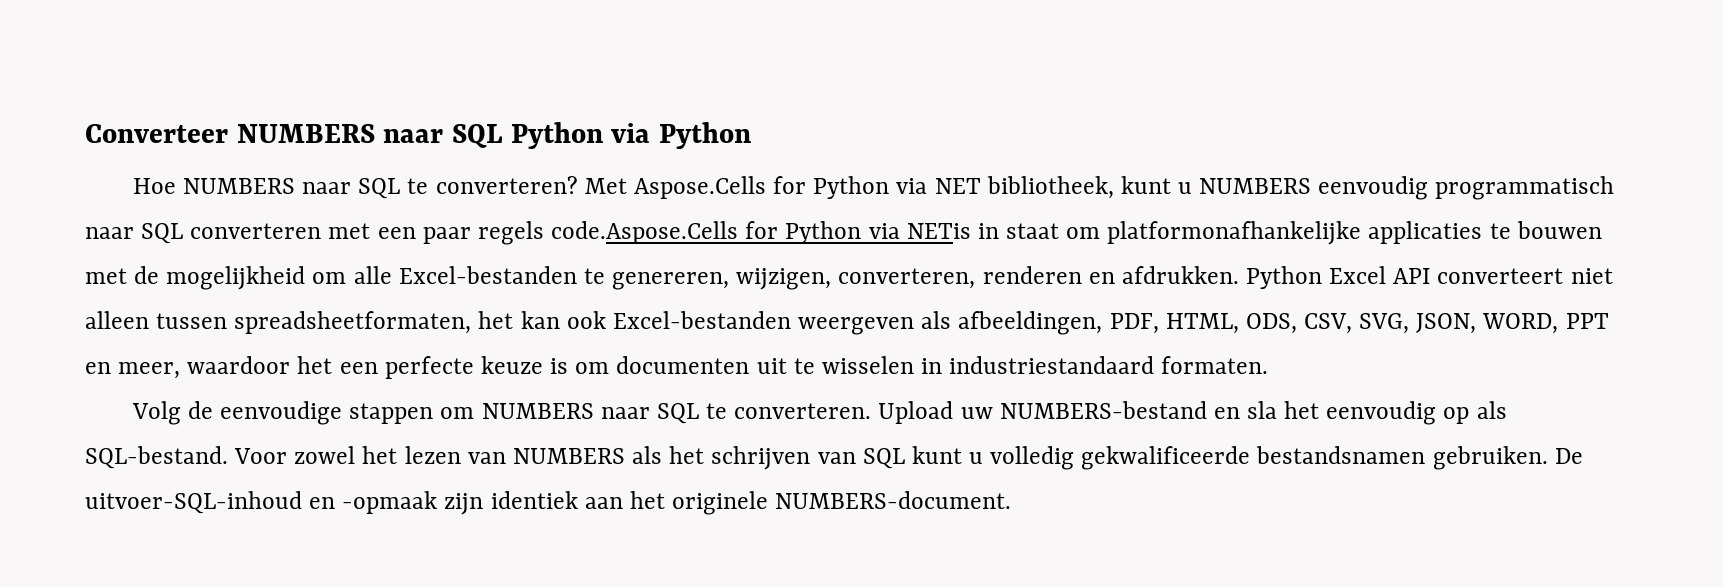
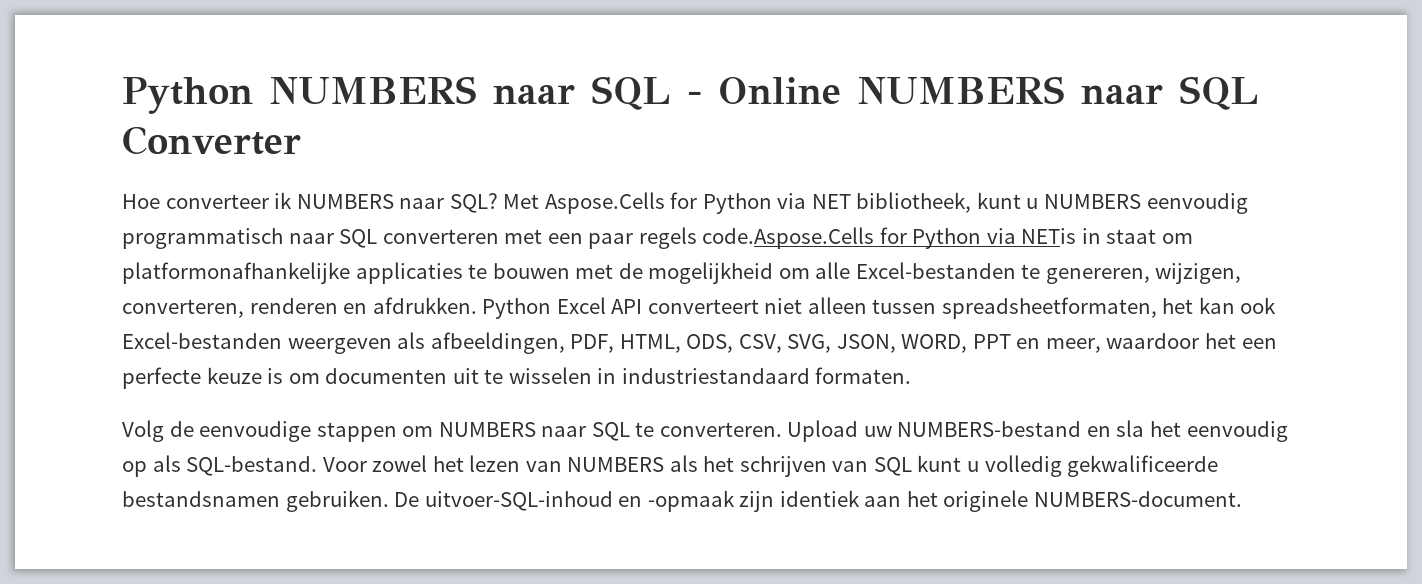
[85,122,751,149] [132,176,578,199] Converteer NUMBERS naar SQL Python via Python // Hoe NUMBERS naar SQL te converteren? -> [122,76,1259,114] [122,126,301,155] [122,192,498,213] Python NUMBERS naar SQL - Online NUMBERS naar SQL Converter // Hoe converteer ik NUMBERS naar SQL?

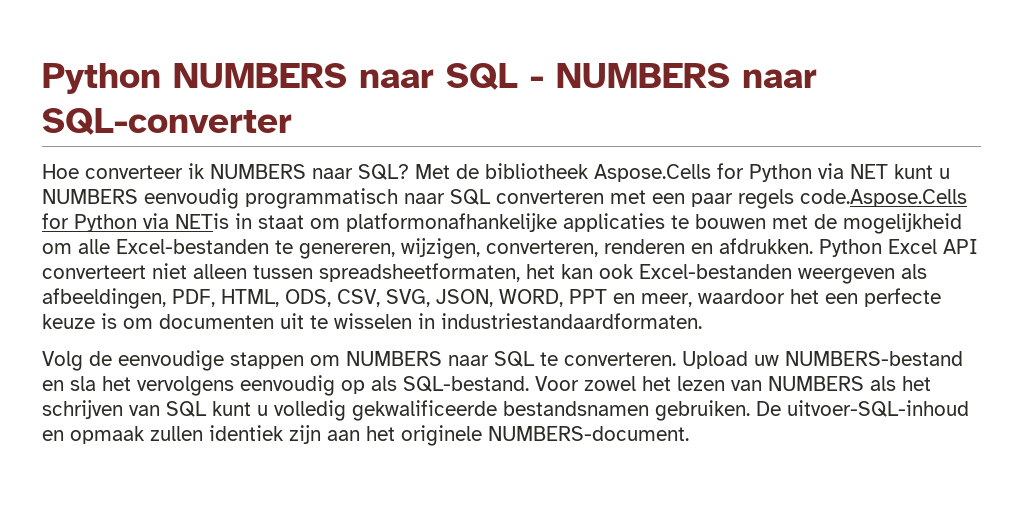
[718,76,1259,110] [122,126,301,155] Online NUMBERS naar SQL Converter -> [556,63,817,88] [42,108,292,135] NUMBERS naar SQL-converter
(540, 201) none -> [456,163,589,179] de bibliotheek
[856,192,972,213] bibliotheek, -> (888, 171) none
[621,367,912,384] industriestandaard formaten. -> [441,313,702,329] industriestandaardformaten.
(1182, 429) none -> [137,376,234,396] vervolgens
[647,490,860,512] -opmaak zijn identiek -> [70,425,321,444] opmaak zullen identiek zijn

